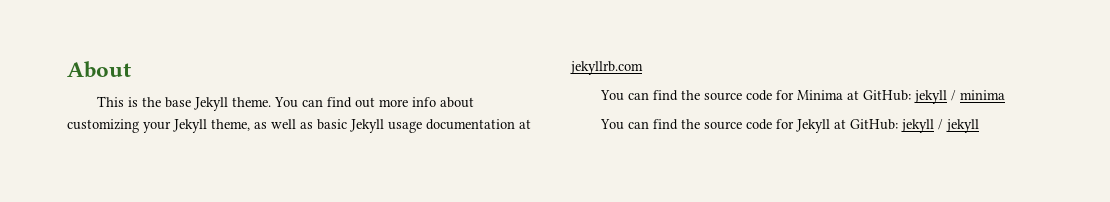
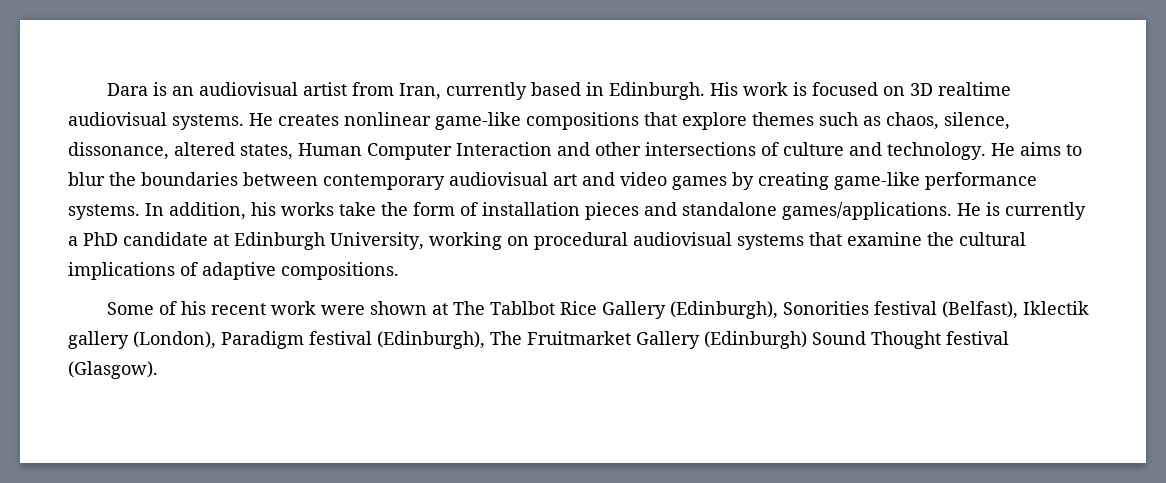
[67,61,131,78] [97,96,475,111] [67,119,531,133] [570,61,643,75] [600,90,1006,104] [600,119,980,133] About // This is the base Jekyll theme. You can find out more info about customizing your Jekyll theme, as well as basic Jekyll usage documentation at jekyllrb.com // You can find the source code for Minima at GitHub: jekyll / minima // You can find the source code for Jekyll at GitHub: jekyll / jekyll -> [107,82,1012,100] [68,112,1010,130] [68,142,1082,160] [68,172,1037,190] [68,202,1086,220] [68,232,1026,250] [68,262,399,280] [107,301,1090,319] [68,331,1009,349] [68,361,158,379] Dara is an audiovisual artist from Iran, currently based in Edinburgh. His work is focused on 3D realtime audiovisual systems. He creates nonlinear game-like compositions that explore themes such as chaos, silence, dissonance, altered states, Human Computer Interaction and other intersections of culture and technology. He aims to blur the boundaries between contemporary audiovisual art and video games by creating game-like performance systems. In addition, his works take the form of installation pieces and standalone games/applications. He is currently a PhD candidate at Edinburgh University, working on procedural audiovisual systems that examine the cultural implications of adaptive compositions. // Some of his recent work were shown at The Tablbot Rice Gallery (Edinburgh), Sonorities festival (Belfast), Iklectik gallery (London), Paradigm festival (Edinburgh), The Fruitmarket Gallery (Edinburgh) Sound Thought festival (Glasgow).

